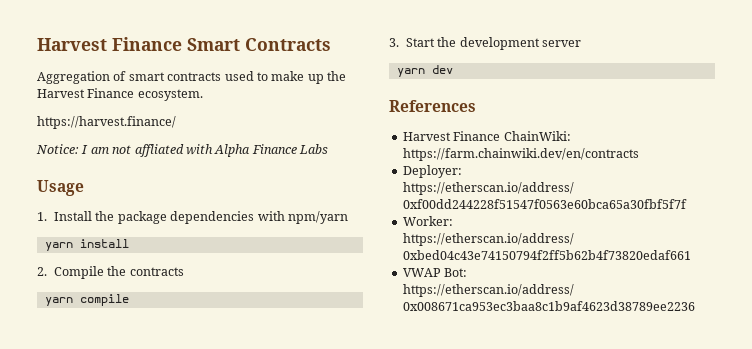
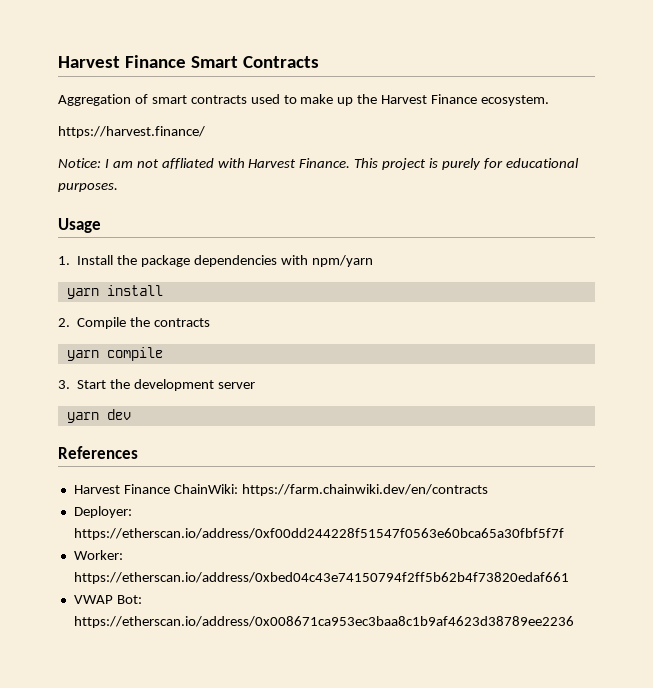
[214,144,328,157] Alpha Finance Labs -> [248,158,579,170] [58,182,118,192] Harvest Finance. This project is purely for educational purposes.

